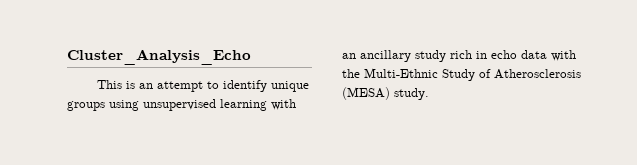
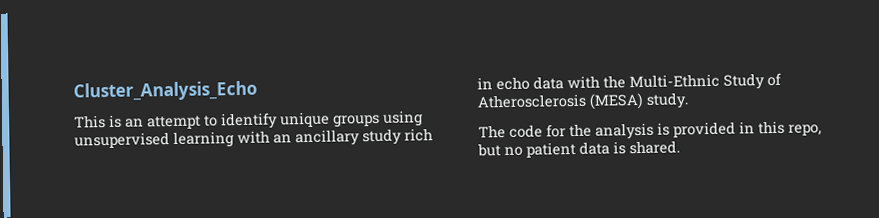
(429, 94) none -> [478,120,822,140] [477,140,680,158] // The code for the analysis is provided in this repo, but no patient data is shared.

